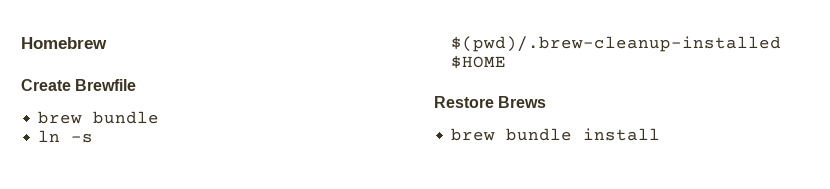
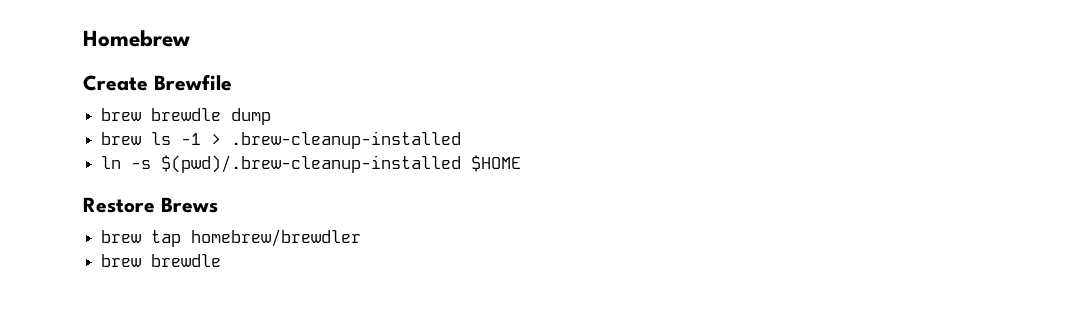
[93,111,160,124] bundle -> [151,108,272,125] [101,131,462,149] brewdle dump // brew ls -1 > .brew-cleanup-installed
[506,128,661,141] bundle install -> [151,229,362,247] [101,254,222,267] tap homebrew/brewdler // brew brewdle

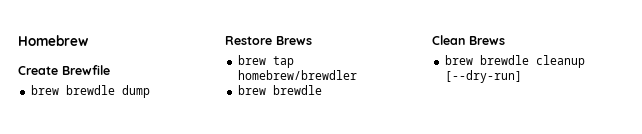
[101,131,462,149] [101,155,522,173] // brew ls -1 > .brew-cleanup-installed // ln -s $(pwd)/.brew-cleanup-installed $HOME -> (150, 91) none
(222, 260) none -> [432,35,505,45] [444,55,585,68] [444,70,522,83] // Clean Brews // brew brewdle cleanup [--dry-run]

